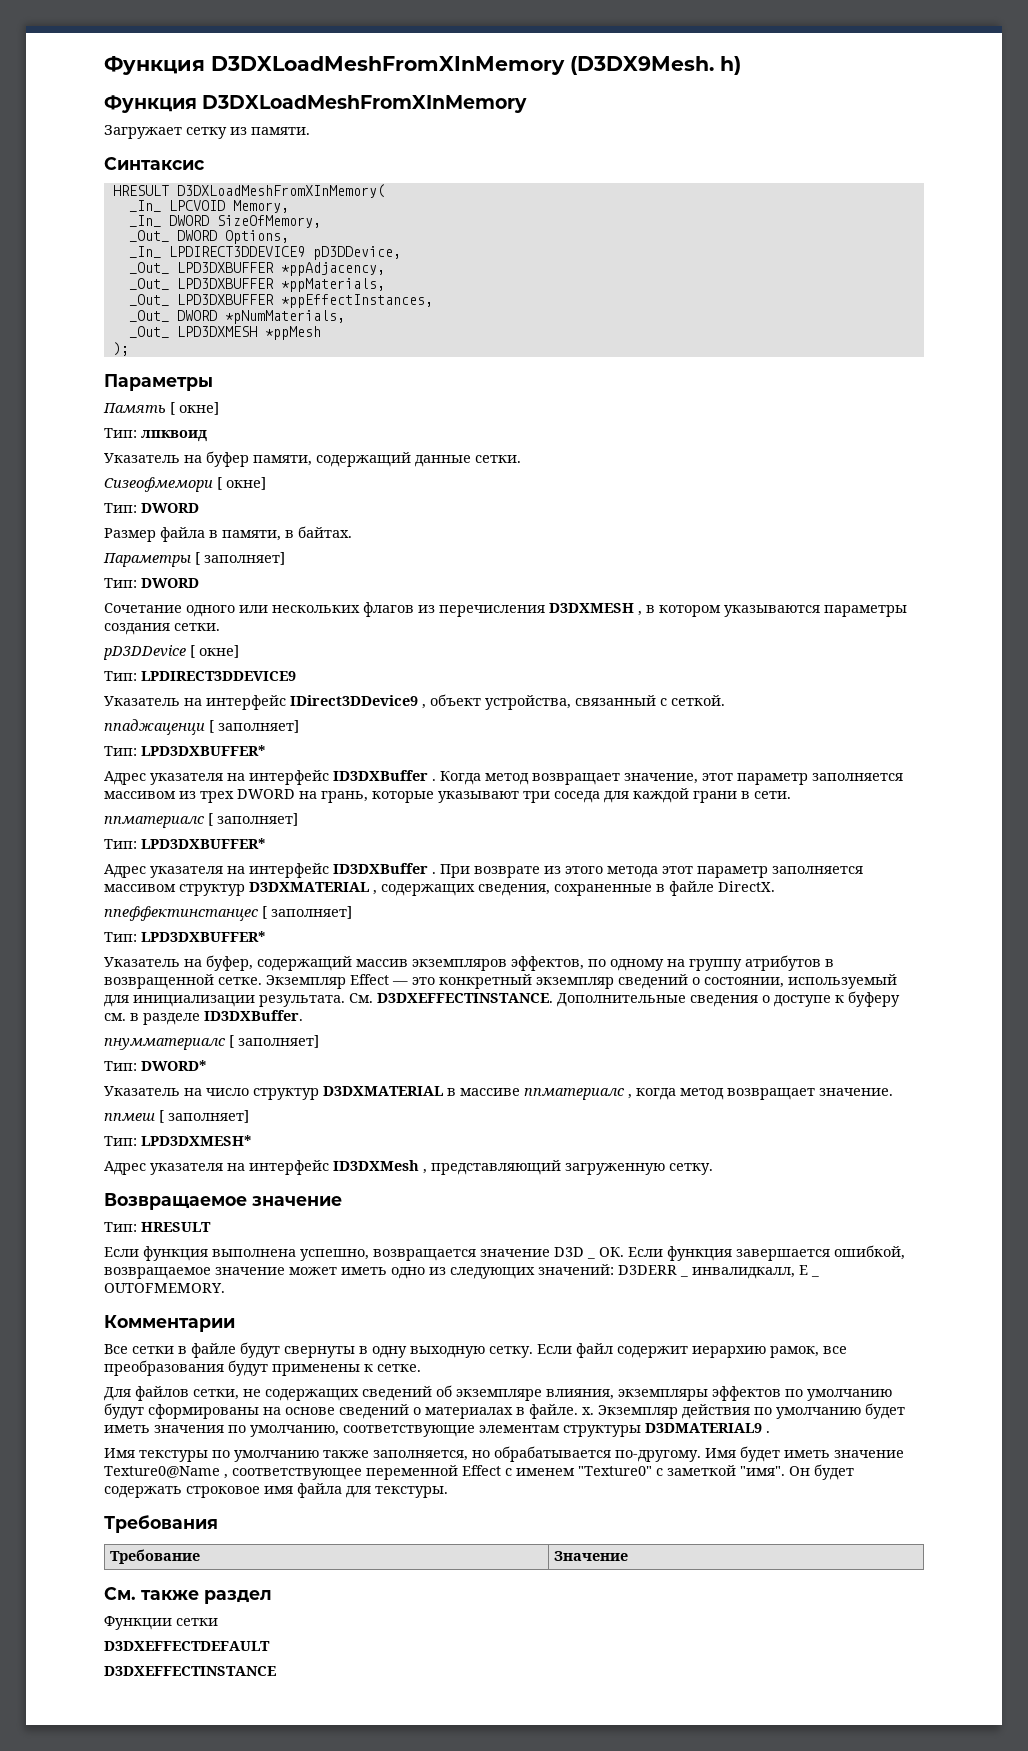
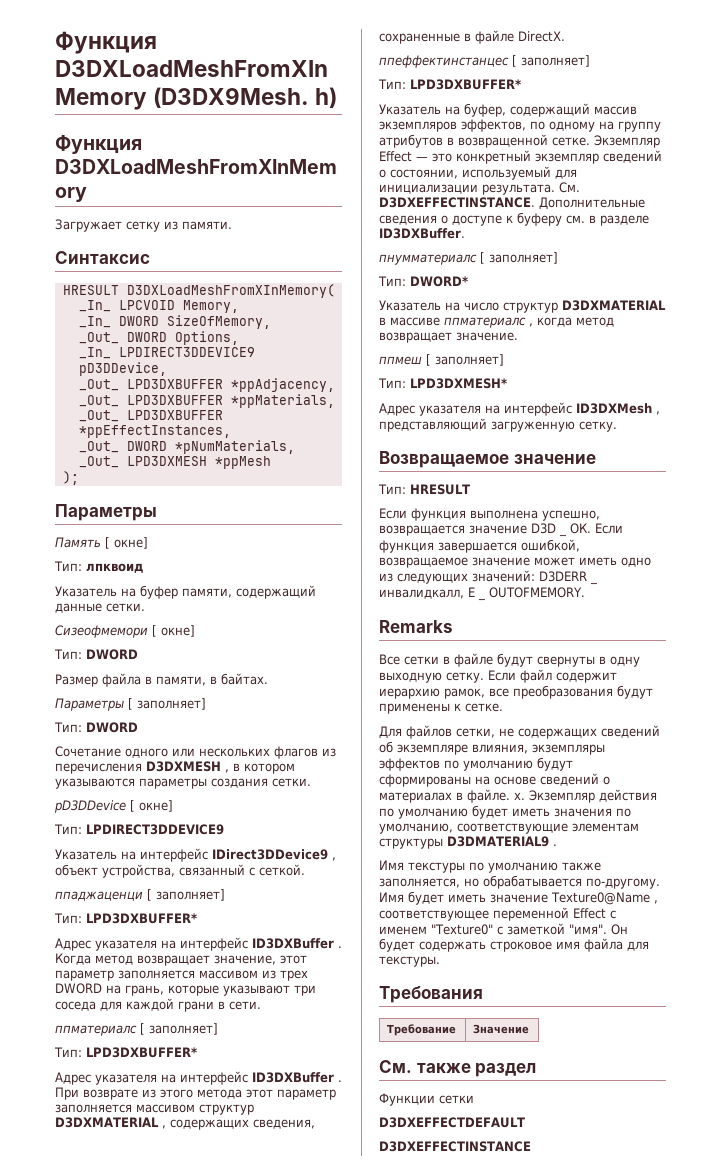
[104,1315,235,1332] Комментарии -> [379,620,453,633] Remarks

